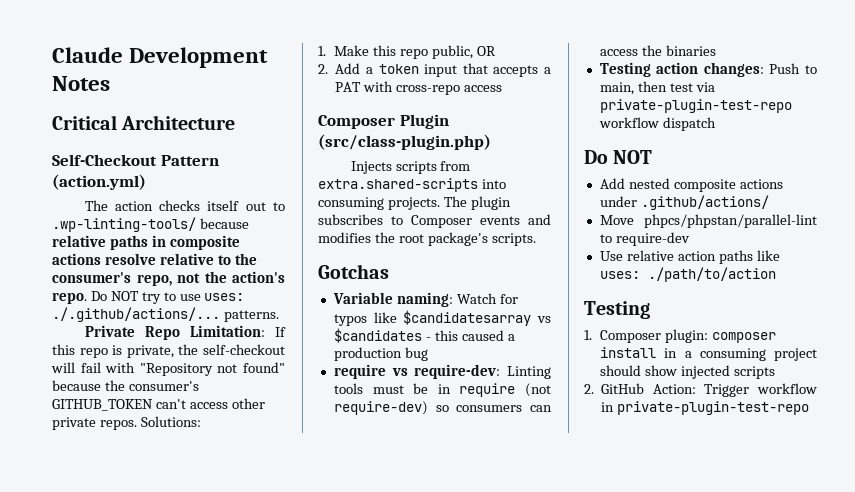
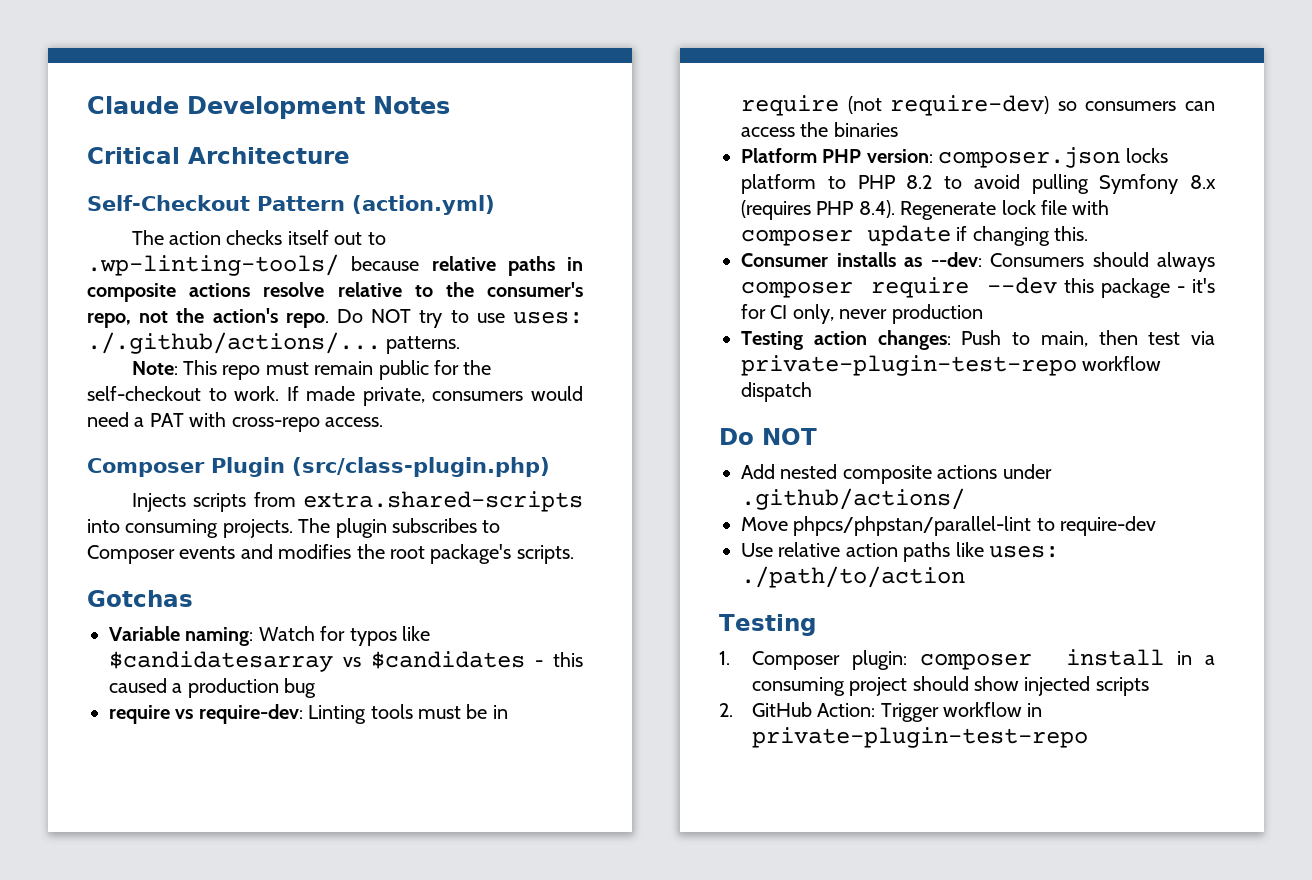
[84,325,286,340] [52,344,285,358] [51,362,285,376] [52,380,199,391] [52,398,265,411] [52,416,201,430] [318,45,496,59] [318,63,539,77] Private Repo Limitation: If this repo is private, the self-checkout will fail with "Repository not found" because the consumer's GITHUB_TOKEN can't access other private repos. Solutions: // 1. Make this repo public, OR // 2. Add a token input that accepts -> [131,360,492,380] [87,386,583,406] [87,412,129,427] Note: This repo must remain public for the self-checkout to work. If made private, consumers would need
[463,85,502,92] access -> [324,417,383,427] access.
(716, 50) none -> [741,147,1168,168] [741,174,1216,194] [741,200,1110,220] [741,225,1089,246] [741,252,1215,272] [741,277,1215,298] [741,304,983,324] // Platform PHP version: composer.json locks platform to PHP 8.2 to avoid pulling Symfony 8.x (requires PHP 8.4). Regenerate lock file with composer update if changing this. // Consumer installs as --dev: Consumers should always composer require --dev this package - it's for CI only, never production

